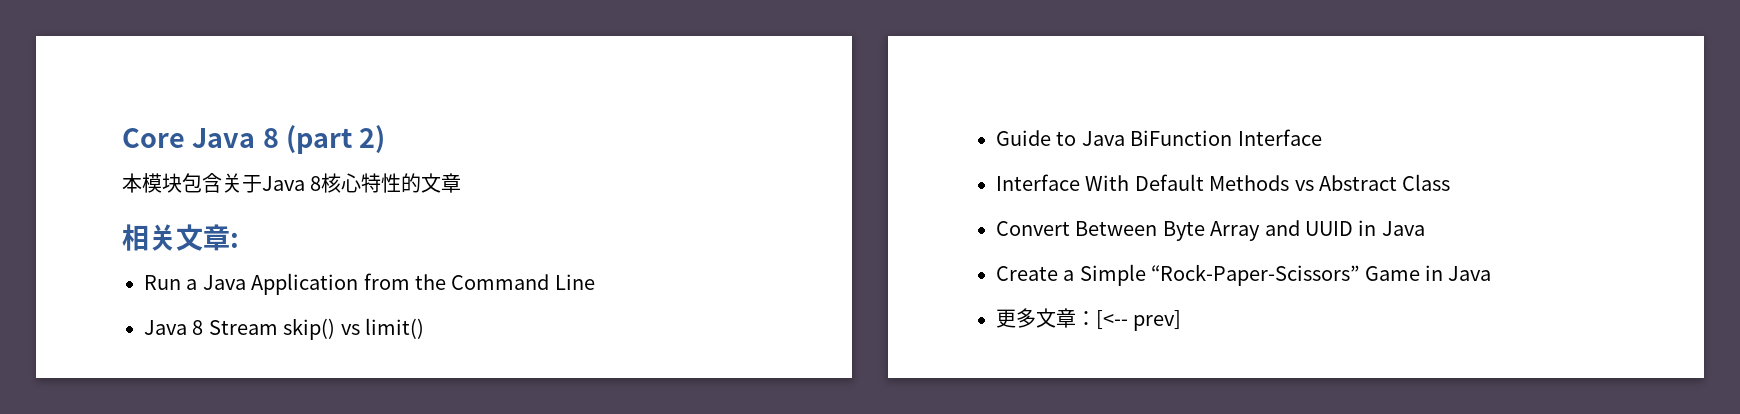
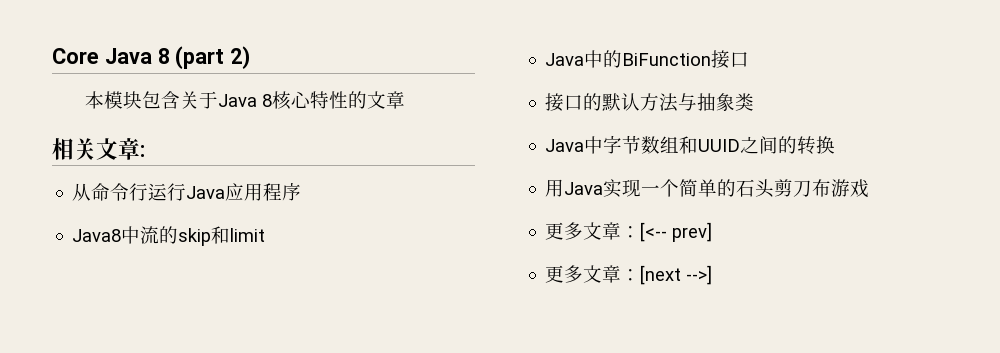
[144,273,595,295] [144,318,424,340] [996,129,1322,146] [996,174,1451,191] [996,220,1425,241] [996,264,1492,286] Run a Java Application from the Command Line // Java 8 Stream skip() vs limit() // Guide to Java BiFunction Interface // Interface With Default Methods vs Abstract Class // Convert Between Byte Array and UUID in Java // Create a Simple “Rock-Paper-Scissors” Game in Java -> [72,183,302,201] [72,226,266,246] [545,50,750,69] [545,93,755,112] [545,135,836,155] [545,179,870,198] 从命令行运行Java应用程序 // Java8中流的skip和limit // Java中的BiFunction接口 // 接口的默认方法与抽象类 // Java中字节数组和UUID之间的转换 // 用Java实现一个简单的石头剪刀布游戏
(1182, 320) none -> [545,265,713,285] // 更多文章：[next -->]

